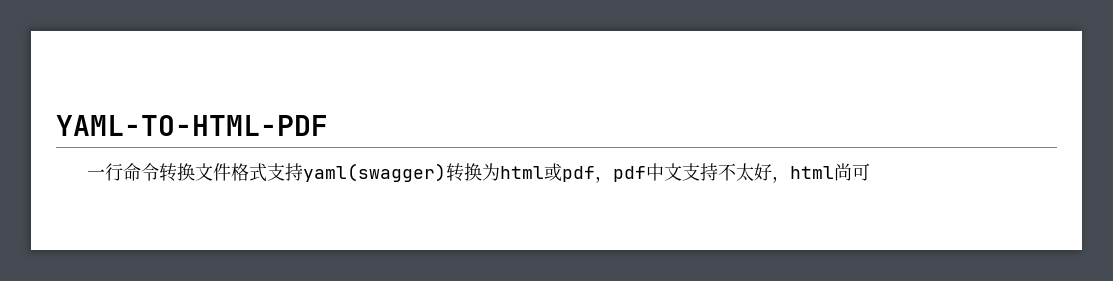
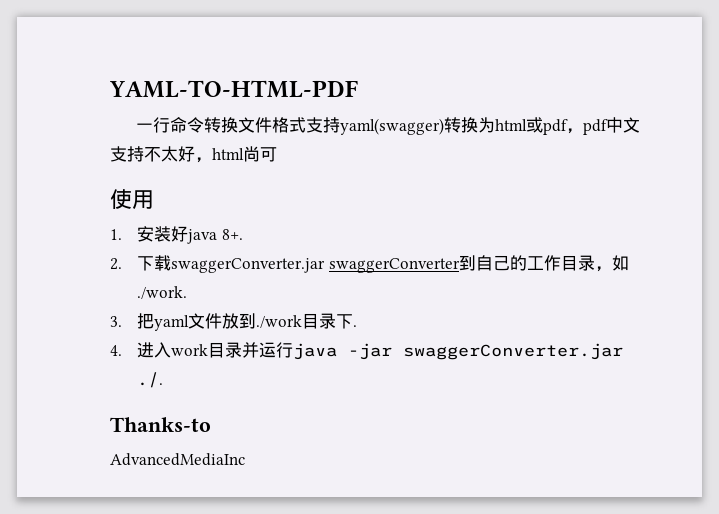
(871, 172) none -> [110,189,154,209] [110,226,244,244] [110,255,630,273] [137,286,188,299] [110,313,358,331] [110,342,624,360] [137,372,164,388] [110,417,211,432] [110,453,245,466] // 使用 // 1.安装好java 8+. // 2.下载swaggerConverter.jar swaggerConverter到自己的工作目录，如./work. // 3.把yaml文件放到./work目录下. // 4.进入work目录并运行java -jar swaggerConverter.jar ./. // Thanks-to // AdvancedMediaInc

